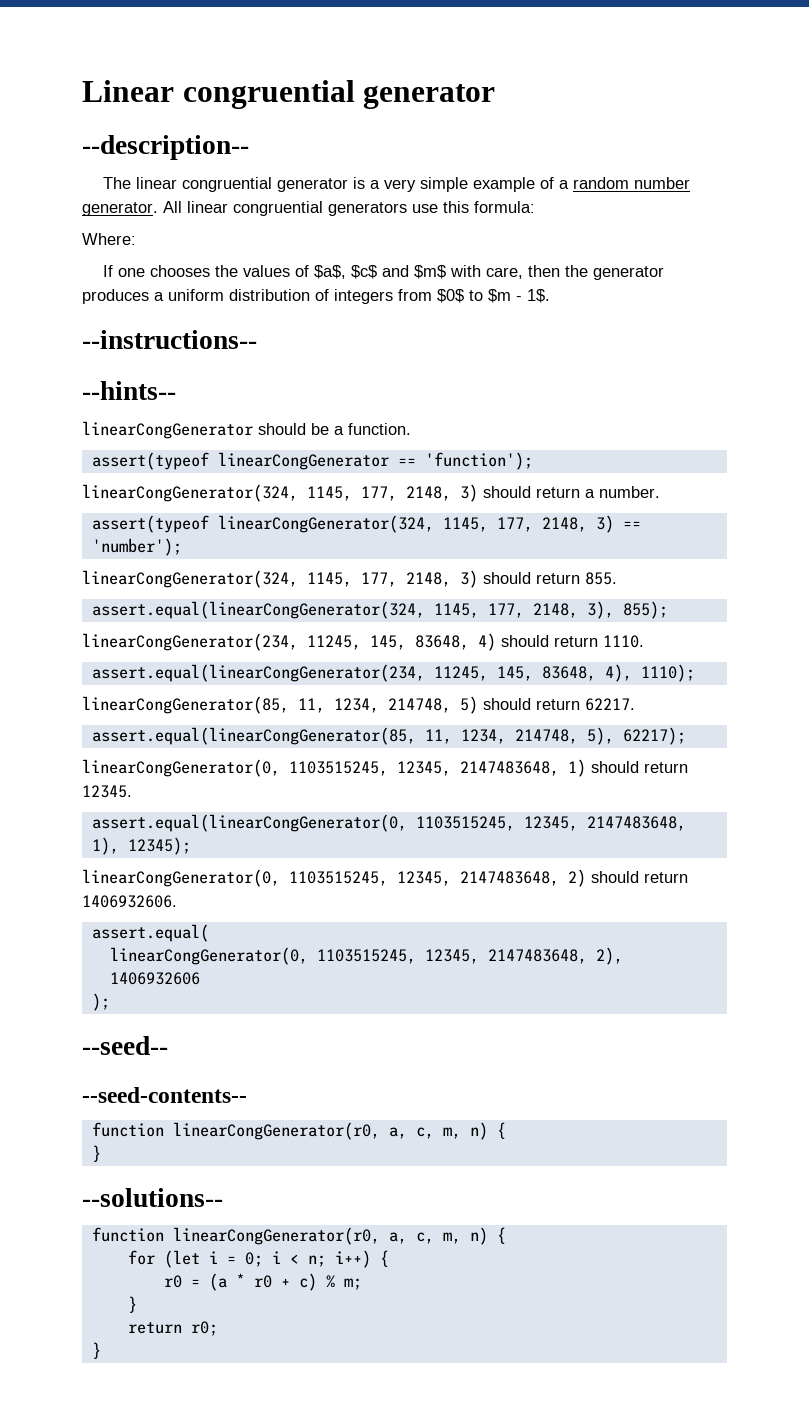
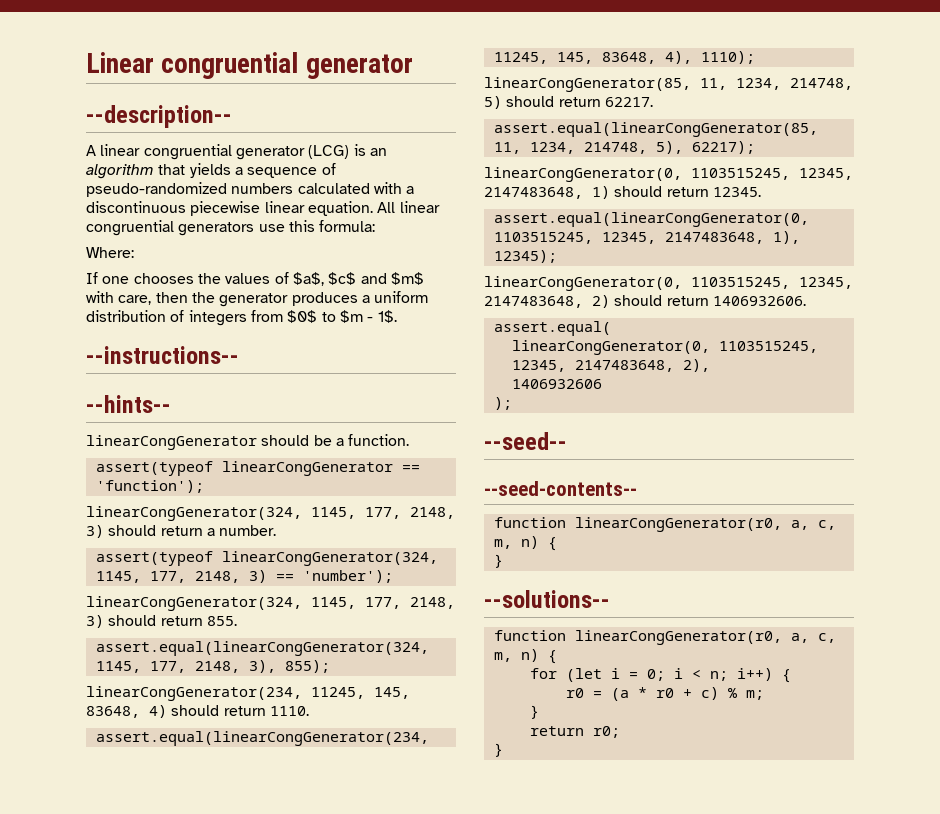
[103,177,132,189] The -> [86,145,96,156] A
[353,177,691,192] [82,202,158,216] is a very simple example of a random number generator. -> [308,144,387,159] [86,163,336,179] [86,182,415,197] [86,201,373,216] (LCG) is an algorithm that yields a sequence of pseudo-randomized numbers calculated with a discontinuous piecewise linear equation.

